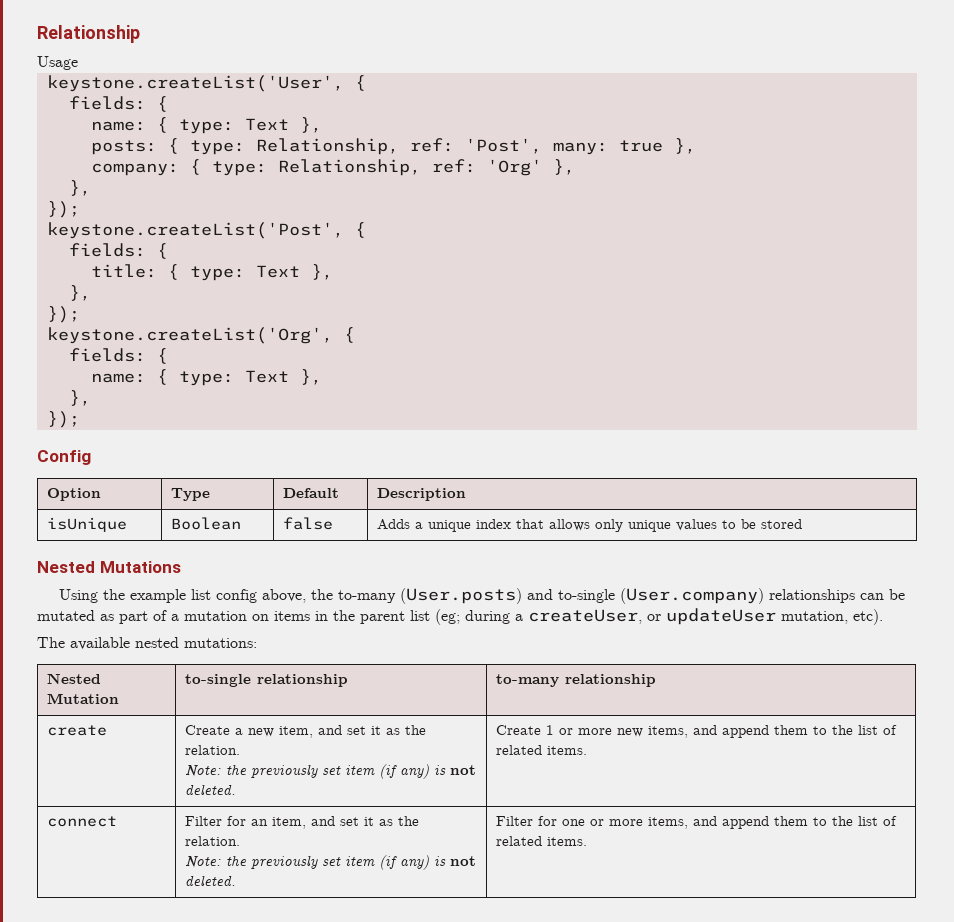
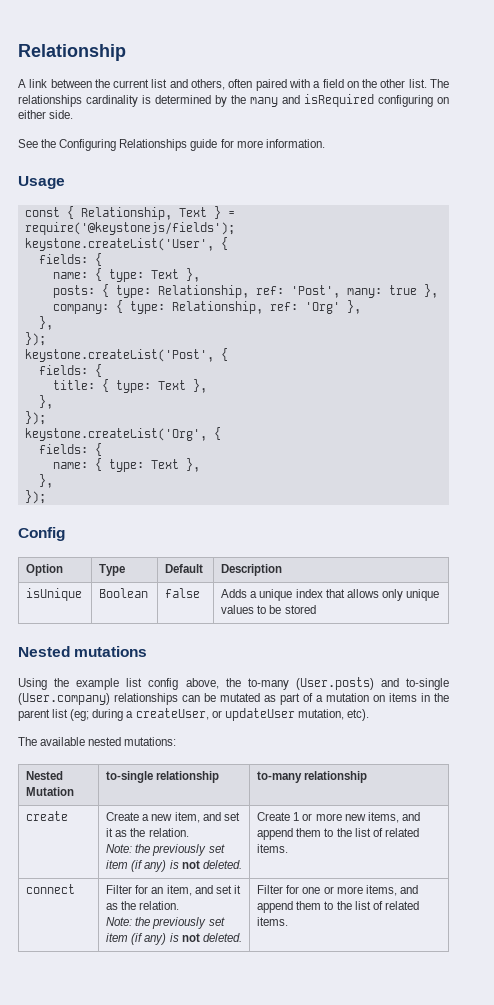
[37,56,78,70] Usage -> [18,79,450,91] [18,94,449,107] [18,110,74,119] [18,139,325,151] [18,176,65,189] [24,206,235,220] [24,222,235,235] A link between the current list and others, often paired with a field on the other list. The relationships cardinality is determined by the many and isRequired configuring on either side. // See the Configuring Relationships guide for more information. // Usage // const { Relationship, Text } = require('@keystonejs/fields');
[99,561,181,573] Mutations -> [74,646,148,657] mutations

